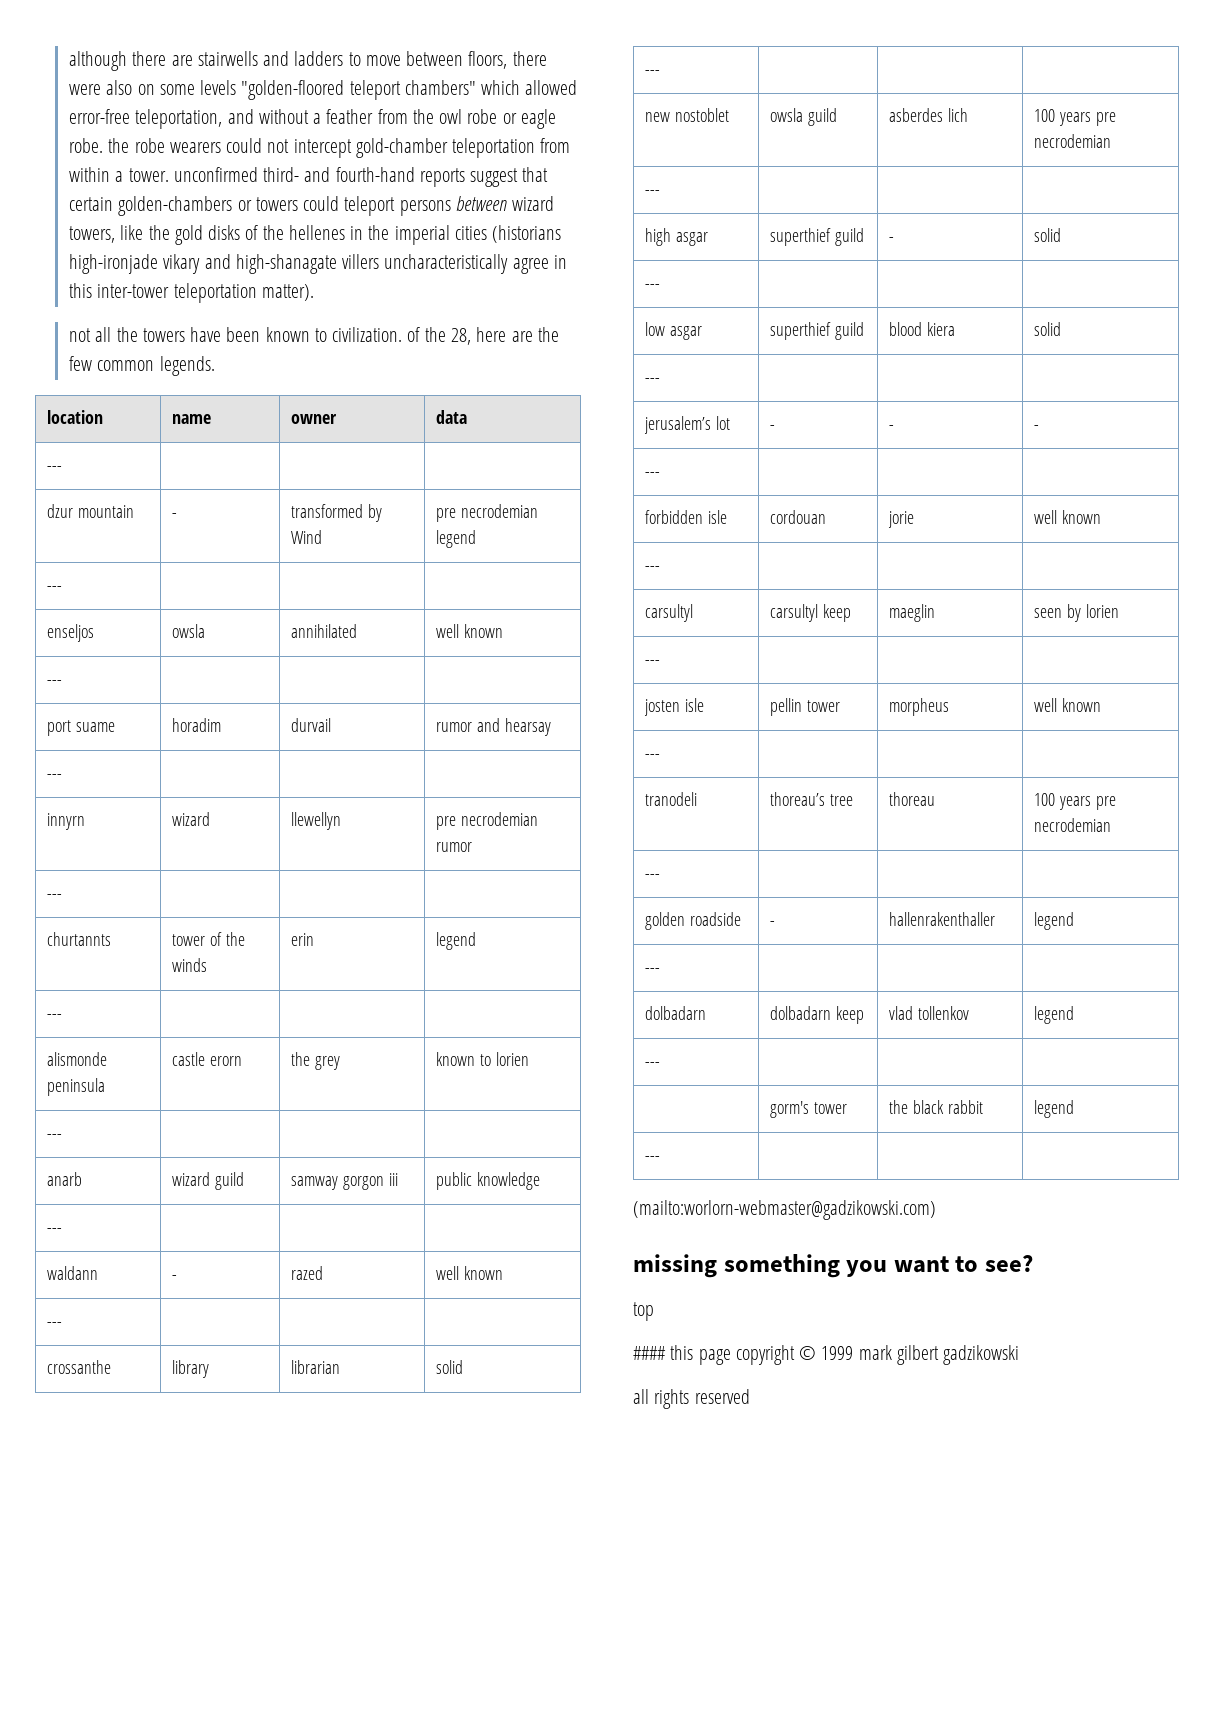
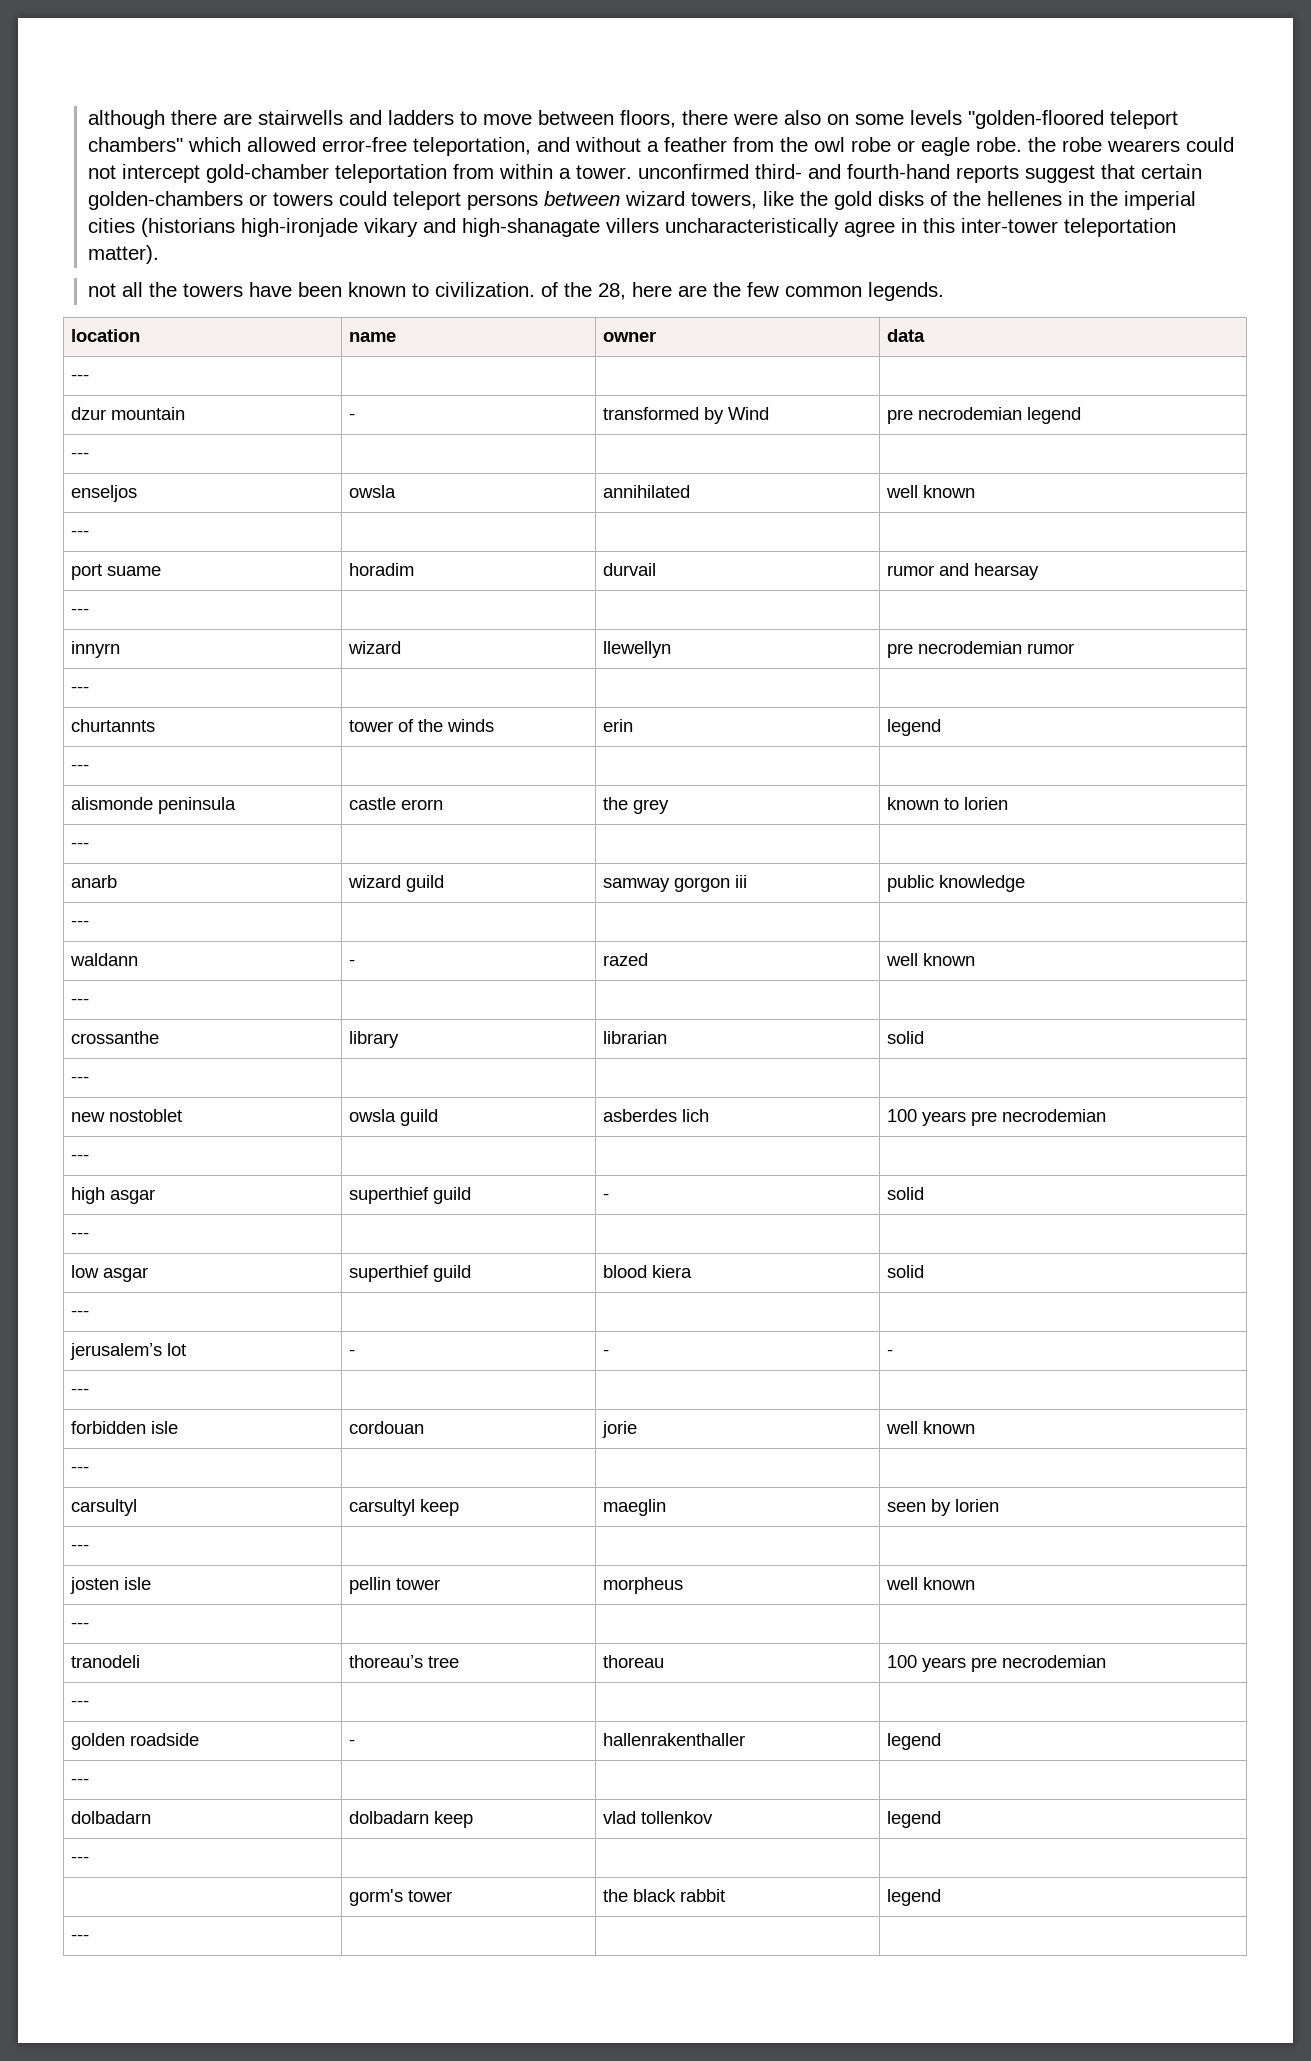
[633,1200,936,1220] [633,1254,1034,1278] [633,1302,654,1321] [633,1345,1020,1365] [633,1389,750,1409] // (mailto:worlorn-webmaster@gadzikowski.com) // missing something you want to see? // top // #### this page copyright © 1999 mark gilbert gadzikowski // all rights reserved -> (90, 1937) none

